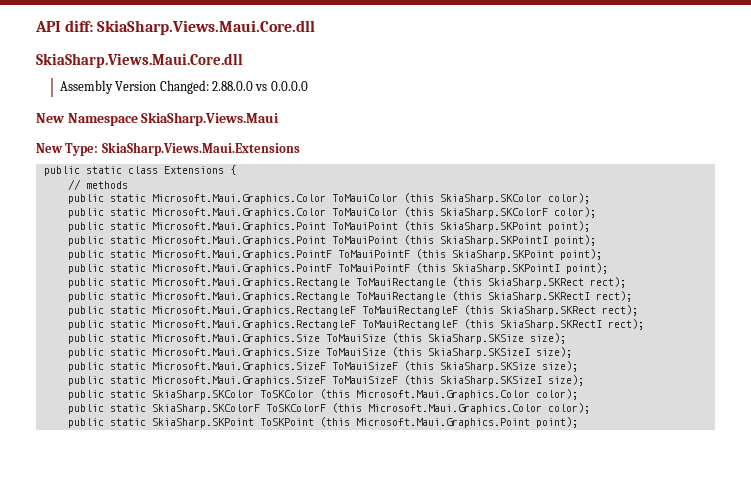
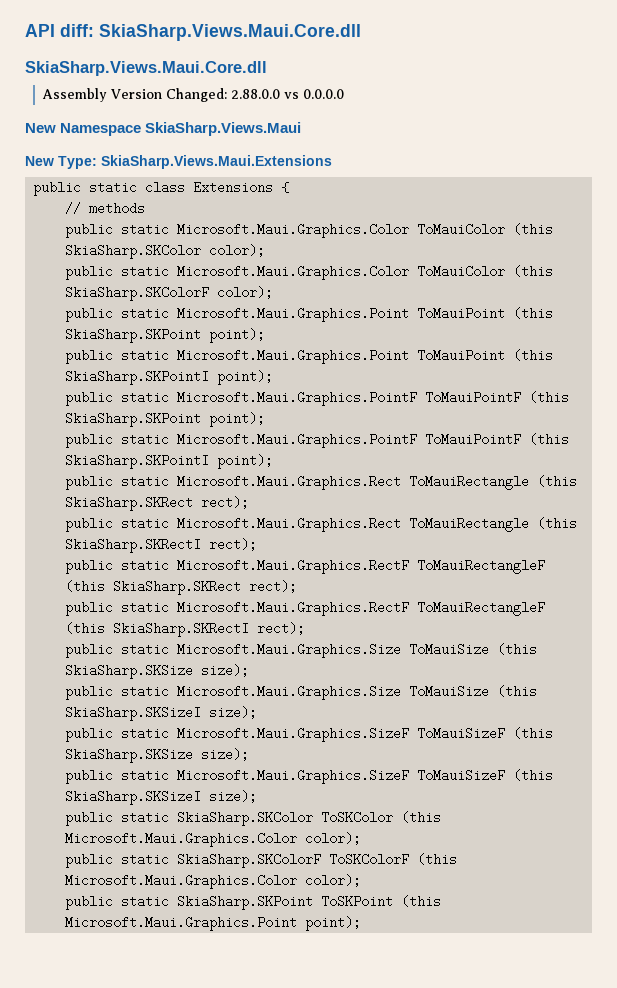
[151,278,350,288] Microsoft.Maui.Graphics.Rectangle -> [177,475,402,490] Microsoft.Maui.Graphics.Rect
[151,292,350,302] Microsoft.Maui.Graphics.Rectangle -> [177,517,402,532] Microsoft.Maui.Graphics.Rect
[151,306,356,316] Microsoft.Maui.Graphics.RectangleF -> [177,559,410,574] Microsoft.Maui.Graphics.RectF
[151,320,356,330] Microsoft.Maui.Graphics.RectangleF -> [177,601,410,616] Microsoft.Maui.Graphics.RectF

